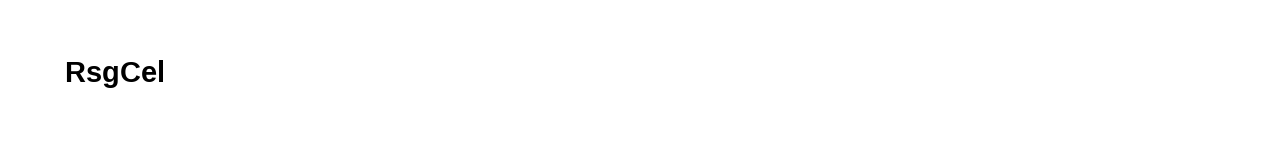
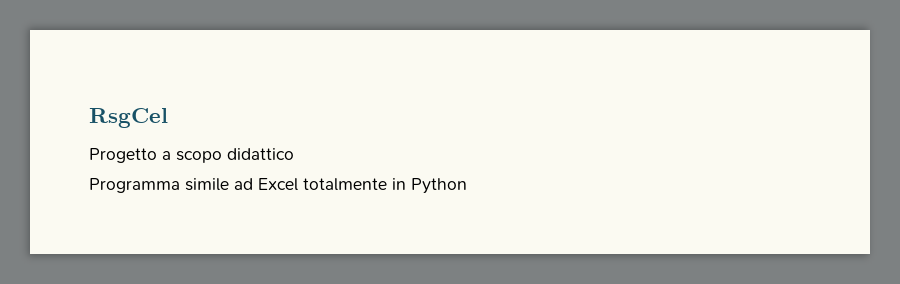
(165, 74) none -> [89,148,294,163] [89,178,467,194] // Progetto a scopo didattico // Programma simile ad Excel totalmente in Python

